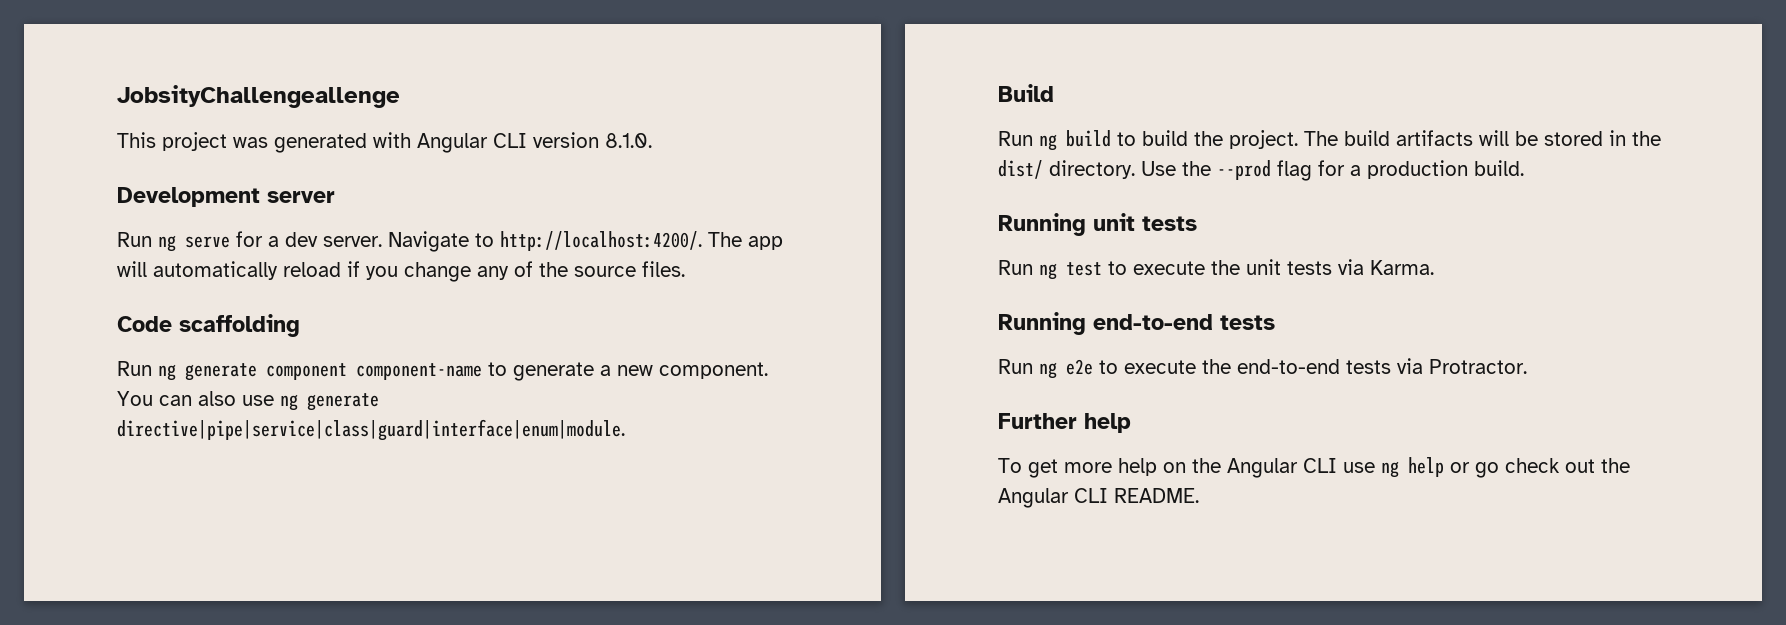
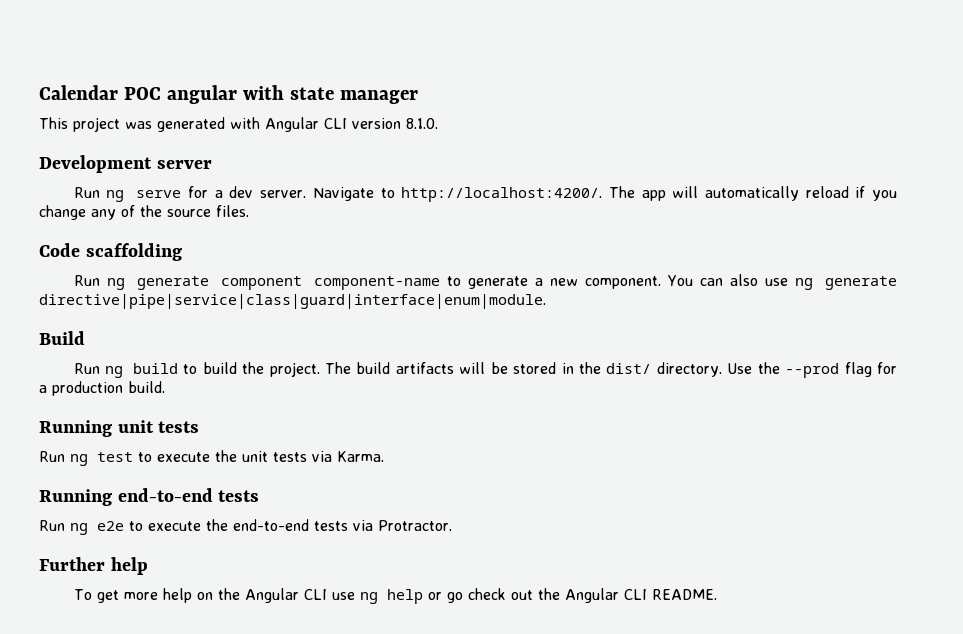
[117,85,400,108] JobsityChallengeallenge -> [39,85,418,104] Calendar POC angular with state manager

